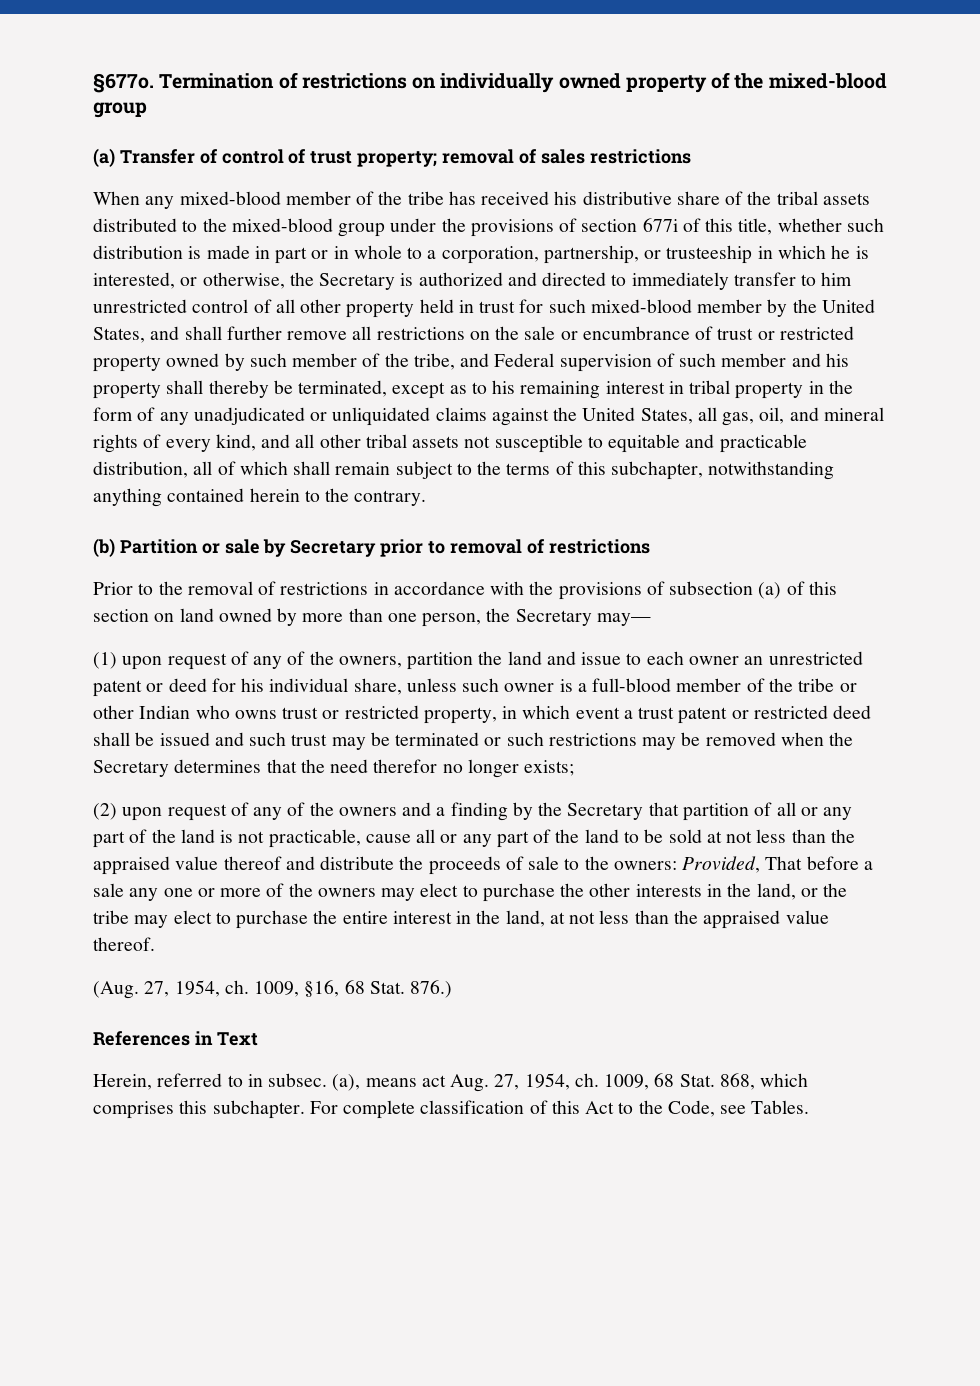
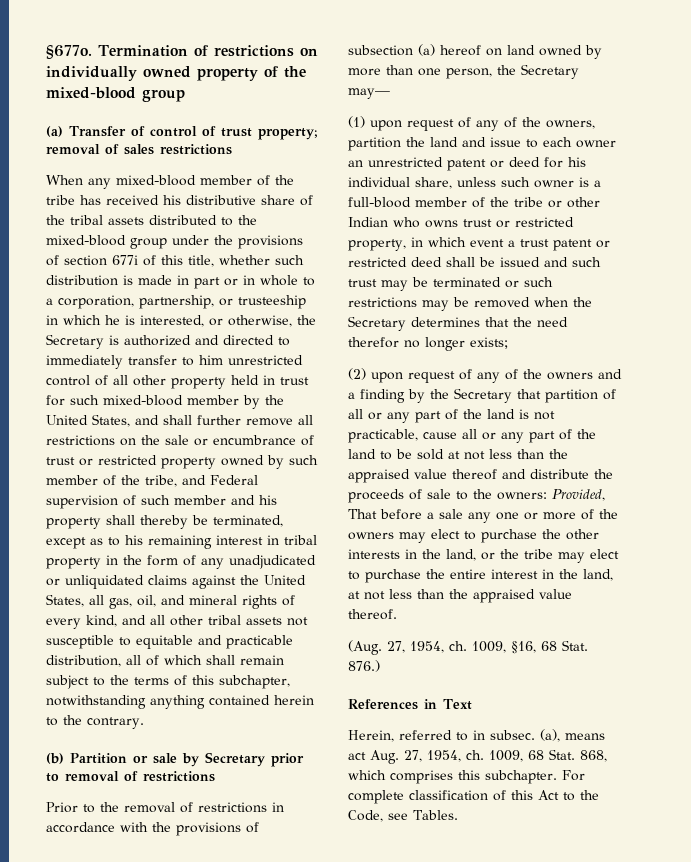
[786,581,837,595] [93,609,149,622] of this section -> [440,45,481,56] hereof

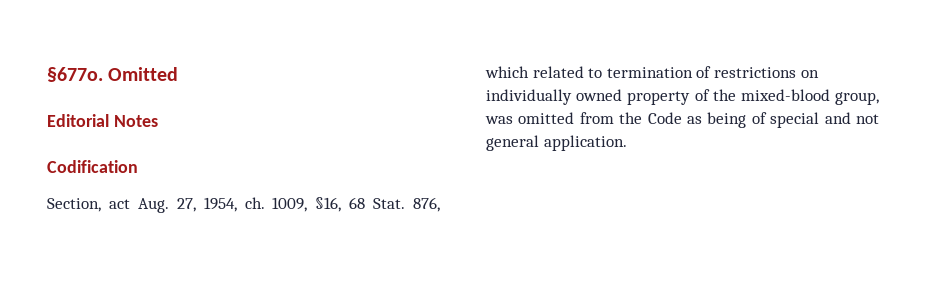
[98,45,188,57] Termination -> [108,67,179,81] [47,114,158,127] [47,160,138,173] [47,197,440,213] [485,66,693,78] Omitted // Editorial Notes // Codification // Section, act Aug. 27, 1954, ch. 1009, §16, 68 Stat. 876, which related to termination
[142,90,185,102] [46,126,318,140] [46,144,232,155] [46,175,294,189] [46,195,313,206] [46,215,257,226] [46,235,303,249] [46,255,304,267] [46,275,315,289] [46,295,306,309] [46,315,316,327] [46,334,290,349] [46,355,303,369] [46,375,309,389] [46,395,284,409] [46,414,313,427] [46,435,314,446] [46,455,318,469] [46,475,258,487] [46,495,277,509] [46,515,283,529] [46,535,317,549] [46,555,316,569] [46,575,306,589] [46,594,295,609] [46,615,308,629] [46,635,293,649] [46,655,284,667] [46,675,290,689] [46,695,314,709] [46,715,144,729] [46,752,304,767] [46,771,215,782] [46,802,284,813] [46,822,259,836] [348,44,602,59] [348,64,579,79] [348,88,390,99] [348,116,595,131] [348,137,616,151] [348,157,586,171] [348,177,601,189] [348,197,600,208] [348,217,574,228] [348,237,610,251] [348,257,601,267] [348,277,553,291] [348,297,592,311] [348,316,568,331] [348,337,508,351] [348,368,622,383] [348,388,616,403] [348,409,555,423] [348,429,596,443] [348,449,568,460] [348,469,613,483] [348,489,605,503] [348,509,618,523] [348,529,599,543] [348,549,619,563] [348,569,613,583] [348,589,572,603] [348,609,397,620] [348,640,588,655] [348,660,380,672] [348,699,472,710] [348,729,605,742] [348,749,607,764] [348,770,585,784] [348,790,599,804] [348,810,458,822] group // (a) Transfer of control of trust property; removal of sales restrictions // When any mixed-blood member of the tribe has received his distributive share of the tribal assets distributed to the mixed-blood group under the provisions of section 677i of this title, whether such distribution is made in part or in whole to a corporation, partnership, or trusteeship in which he is interested, or otherwise, the Secretary is authorized and directed to immediately transfer to him unrestricted control of all other property held in trust for such mixed-blood member by the United States, and shall further remove all restrictions on the sale or encumbrance of trust or restricted property owned by such member of the tribe, and Federal supervision of such member and his property shall thereby be terminated, except as to his remaining interest in tribal property in the form of any unadjudicated or unliquidated claims against the United States, all gas, oil, and mineral rights of every kind, and all other tribal assets not susceptible to equitable and practicable distribution, all of which shall remain subject to the terms of this subchapter, notwithstanding anything contained herein to the contrary. // (b) Partition or sale by Secretary prior to removal of restrictions // Prior to the removal of restrictions in accordance with the provisions of subsection (a) hereof on land owned by more than one person, the Secretary may— // (1) upon request of any of the owners, partition the land and issue to each owner an unrestricted patent or deed for his individual share, unless such owner is a full-blood member of the tribe or other Indian who owns trust or restricted property, in which event a trust patent or restricted deed shall be issued and such trust may be terminated or such restrictions may be removed when the Secretary determines that the need therefor no longer exists; // (2) upon request of any of the owners and a finding by the Secretary that partition of all or any part of the land is not practicable, cause all or any part of the land to be sold at not less than the appraised value thereof and distribute the proceeds of sale to the owners: Provided, That before a sale any one or more of the owners may elect to purchase the other interests in the land, or the tribe may elect to purchase the entire interest in the land, at not less than the appraised value thereof. // (Aug. 27, 1954, ch. 1009, §16, 68 Stat. 876.) // References in Text // Herein, referred to in subsec. (a), means act Aug. 27, 1954, ch. 1009, 68 Stat. 868, which comprises this subchapter. For complete classification of this Act to the Code, see Tables. -> [835,92,879,105] [485,112,879,128] [486,135,627,151] group, was omitted from the Code as being of special and not general application.

